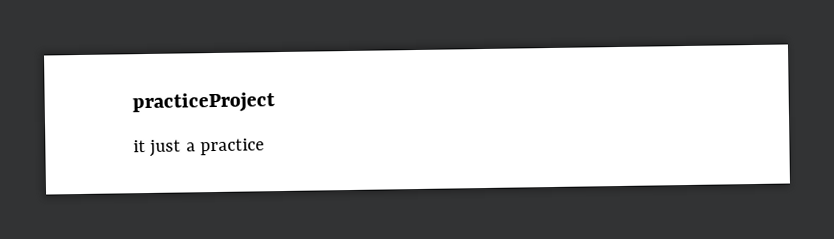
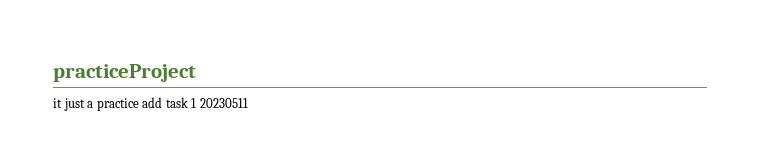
(265, 147) none -> [142,97,248,108] add task 1 20230511

